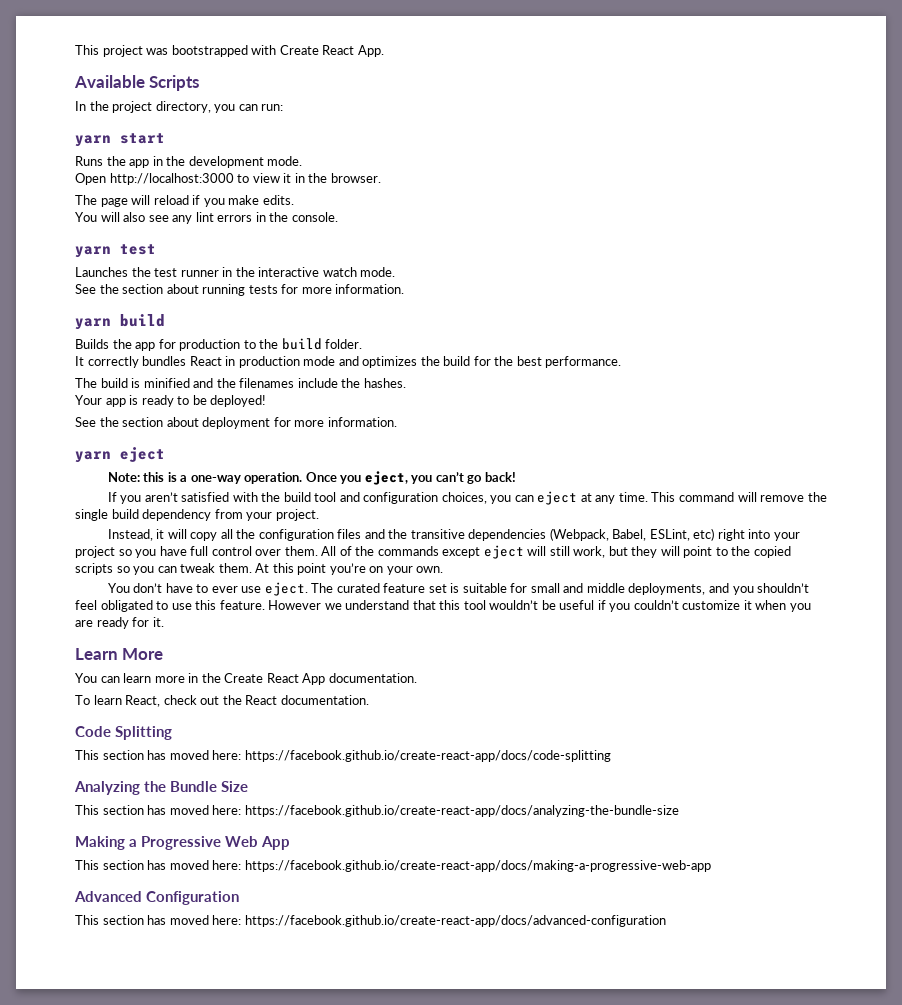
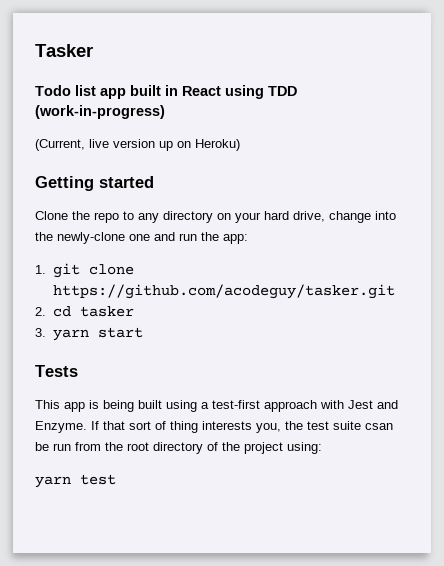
[75,45,384,57] [74,75,200,91] [75,101,284,113] [75,133,165,147] [75,156,303,168] [75,173,381,185] [75,195,294,207] [75,212,338,224] [75,244,156,258] [75,267,396,277] [75,284,405,296] [75,314,165,330] [75,338,363,351] [75,356,622,368] [75,378,406,388] [75,395,267,407] [75,417,397,429] [75,447,165,463] [107,471,516,485] [107,491,827,505] [75,509,319,521] [107,528,800,541] [75,545,791,559] [75,563,444,575] [107,582,810,596] [75,600,811,612] [75,617,164,629] [75,648,164,660] [75,673,417,685] [75,695,369,707] [75,726,172,740] [75,750,611,762] [74,781,248,795] [75,805,679,817] [75,836,290,850] [75,860,711,872] [74,891,239,905] [75,915,666,927] This project was bootstrapped with Create React App. // Available Scripts // In the project directory, you can run: // yarn start // Runs the app in the development mode. // Open http://localhost:3000 to view it in the browser. // The page will reload if you make edits. // You will also see any lint errors in the console. // yarn test // Launches the test runner in the interactive watch mode. // See the section about running tests for more information. // yarn build // Builds the app for production to the build folder. // It correctly bundles React in production mode and optimizes the build for the best performance. // The build is minified and the filenames include the hashes. // Your app is ready to be deployed! // See the section about deployment for more information. // yarn eject // Note: this is a one-way operation. Once you eject, you can’t go back! // If you aren’t satisfied with the build tool and configuration choices, you can eject at any time. This command will remove the single build dependency from your project. // Instead, it will copy all the configuration files and the transitive dependencies (Webpack, Babel, ESLint, etc) right into your project so you have full control over them. All of the commands except eject will still work, but they will point to the copied scripts so you can tweak them. At this point you’re on your own. // You don’t have to ever use eject. The curated feature set is suitable for small and middle deployments, and you shouldn’t feel obligated to use this feature. However we understand that this tool wouldn’t be useful if you couldn’t customize it when you are ready for it. // Learn More // You can learn more in the Create React App documentation. // To learn React, check out the React documentation. // Code Splitting // This section has moved here: https://facebook.github.io/create-react-app/docs/code-splitting // Analyzing the Bundle Size // This section has moved here: https://facebook.github.io/create-react-app/docs/analyzing-the-bundle-size // Making a Progressive Web App // This section has moved here: https://facebook.github.io/create-react-app/docs/making-a-progressive-web-app // Advanced Configuration // This section has moved here: https://facebook.github.io/create-react-app/docs/advanced-configuration -> [35,44,93,57] [35,85,297,99] [35,105,165,119] [35,139,240,151] [35,176,154,191] [35,211,396,223] [35,232,248,244] [35,263,134,278] [52,284,395,299] [35,306,134,317] [35,327,143,341] [35,365,78,377] [35,400,398,412] [35,421,393,433] [35,442,322,454] [35,474,116,488] Tasker // Todo list app built in React using TDD (work-in-progress) // (Current, live version up on Heroku) // Getting started // Clone the repo to any directory on your hard drive, change into the newly-clone one and run the app: // 1. git clone https://github.com/acodeguy/tasker.git // 2. cd tasker // 3. yarn start // Tests // This app is being built using a test-first approach with Jest and Enzyme. If that sort of thing interests you, the test suite csan be run from the root directory of the project using: // yarn test

